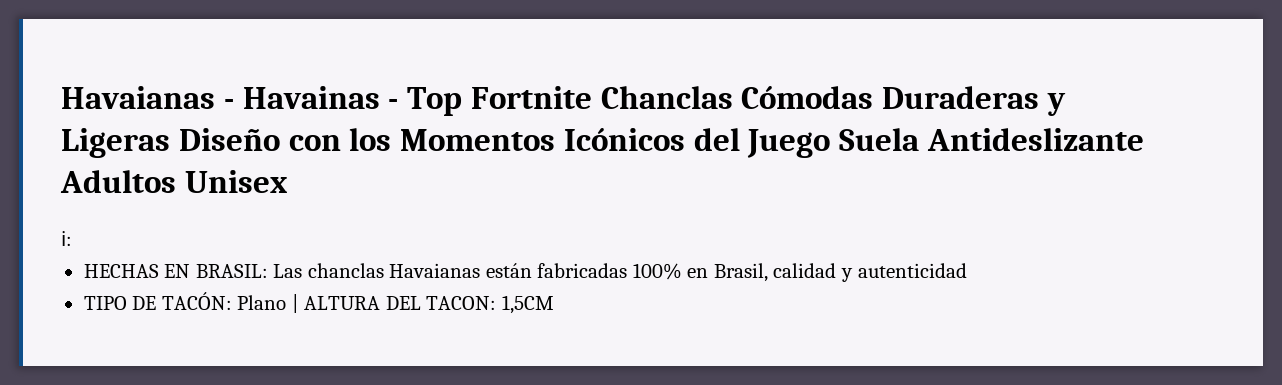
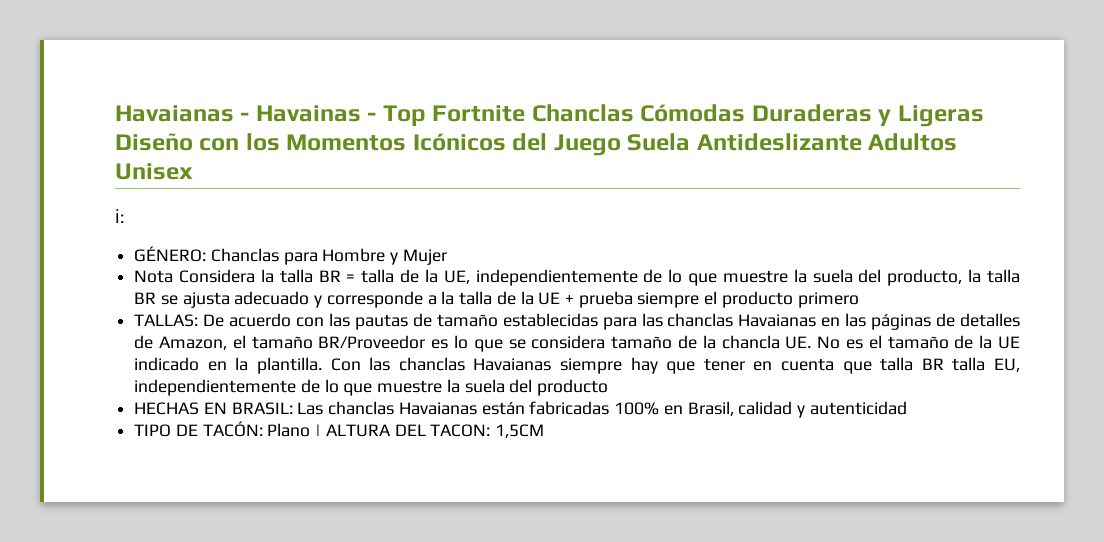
(72, 238) none -> [134,246,447,265] [134,269,1020,286] [134,291,859,308] [134,313,1020,330] [134,335,1020,352] [134,357,1020,374] [134,379,609,396] // GÉNERO: Chanclas para Hombre y Mujer // Nota Considera la talla BR = talla de la UE, independientemente de lo que muestre la suela del producto, la talla BR se ajusta adecuado y corresponde a la talla de la UE + prueba siempre el producto primero // TALLAS: De acuerdo con las pautas de tamaño establecidas para las chanclas Havaianas en las páginas de detalles de Amazon, el tamaño BR/Proveedor es lo que se considera tamaño de la chancla UE. No es el tamaño de la UE indicado en la plantilla. Con las chanclas Havaianas siempre hay que tener en cuenta que talla BR talla EU, independientemente de lo que muestre la suela del producto

